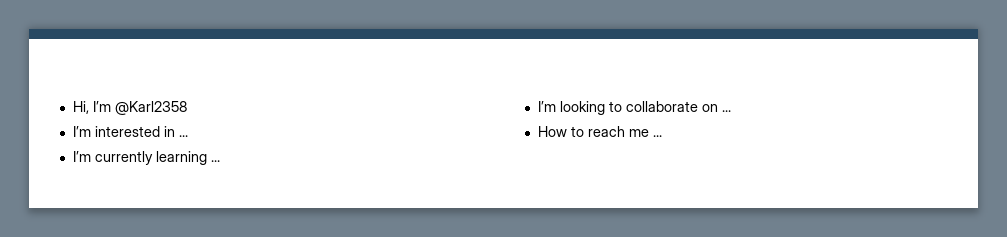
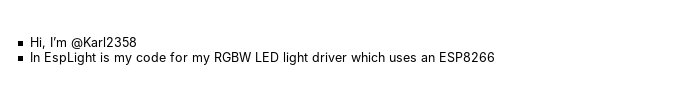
[72,126,188,137] [72,151,220,165] [537,101,731,115] [537,126,662,137] I’m interested in ... // I’m currently learning ... // I’m looking to collaborate on ... // How to reach me ... -> [29,52,495,65] In EspLight is my code for my RGBW LED light driver which uses an ESP8266

